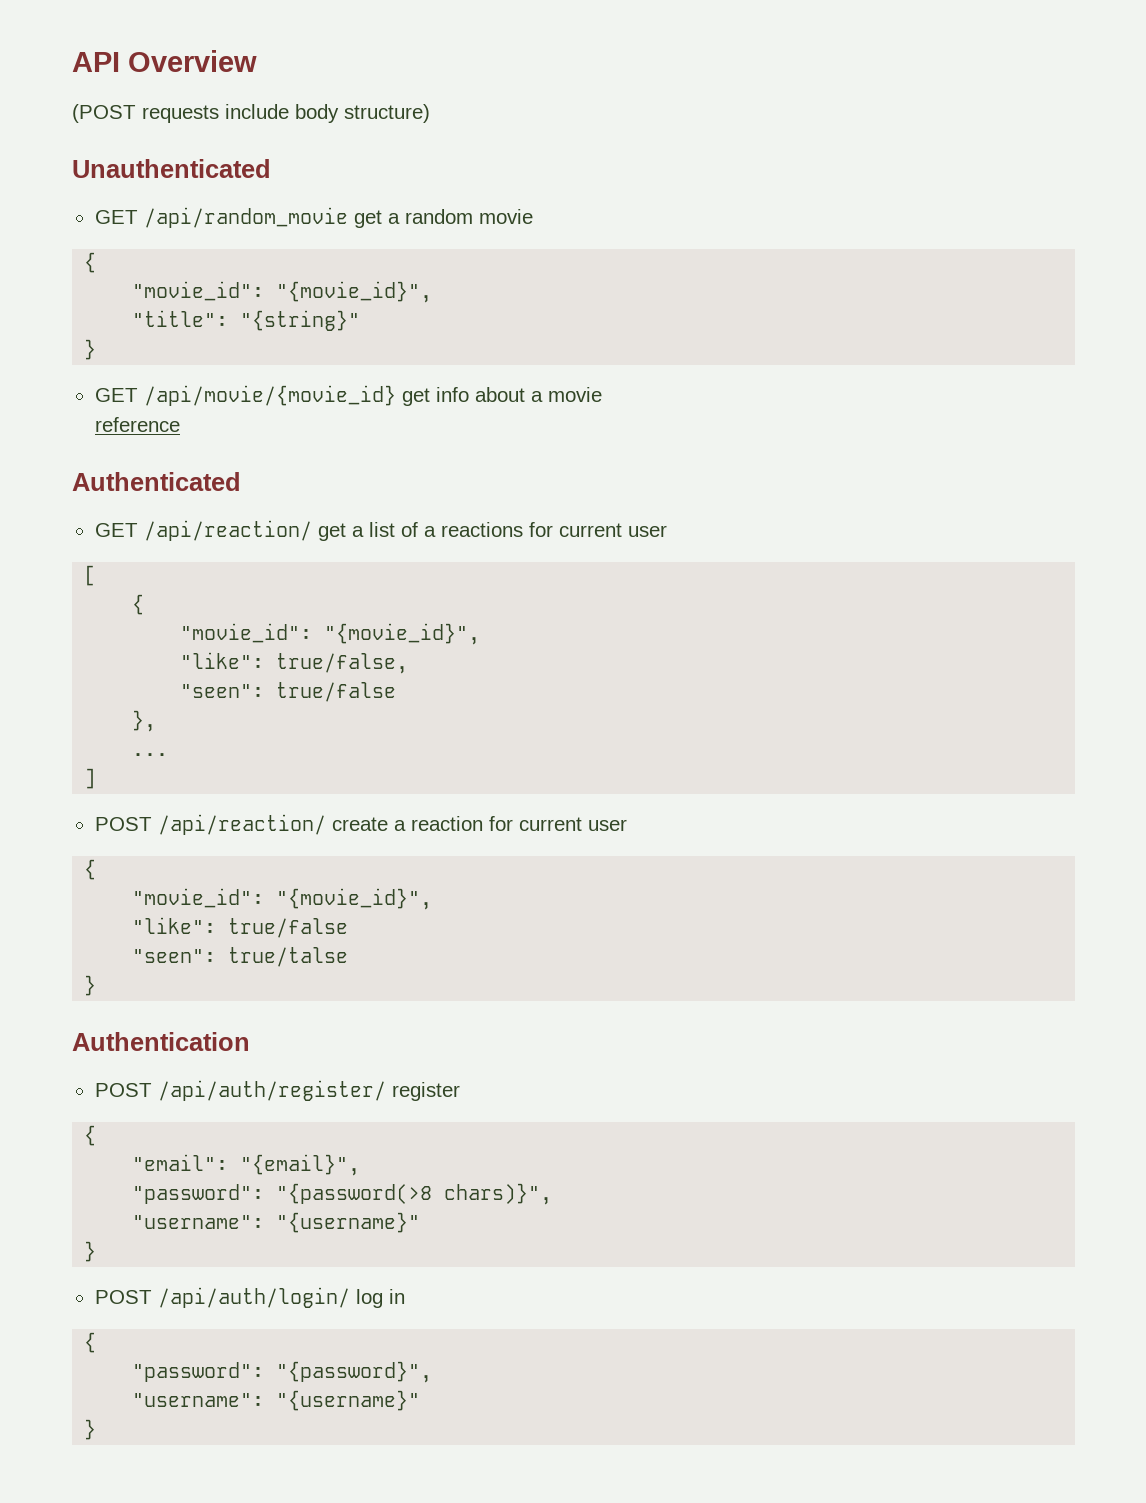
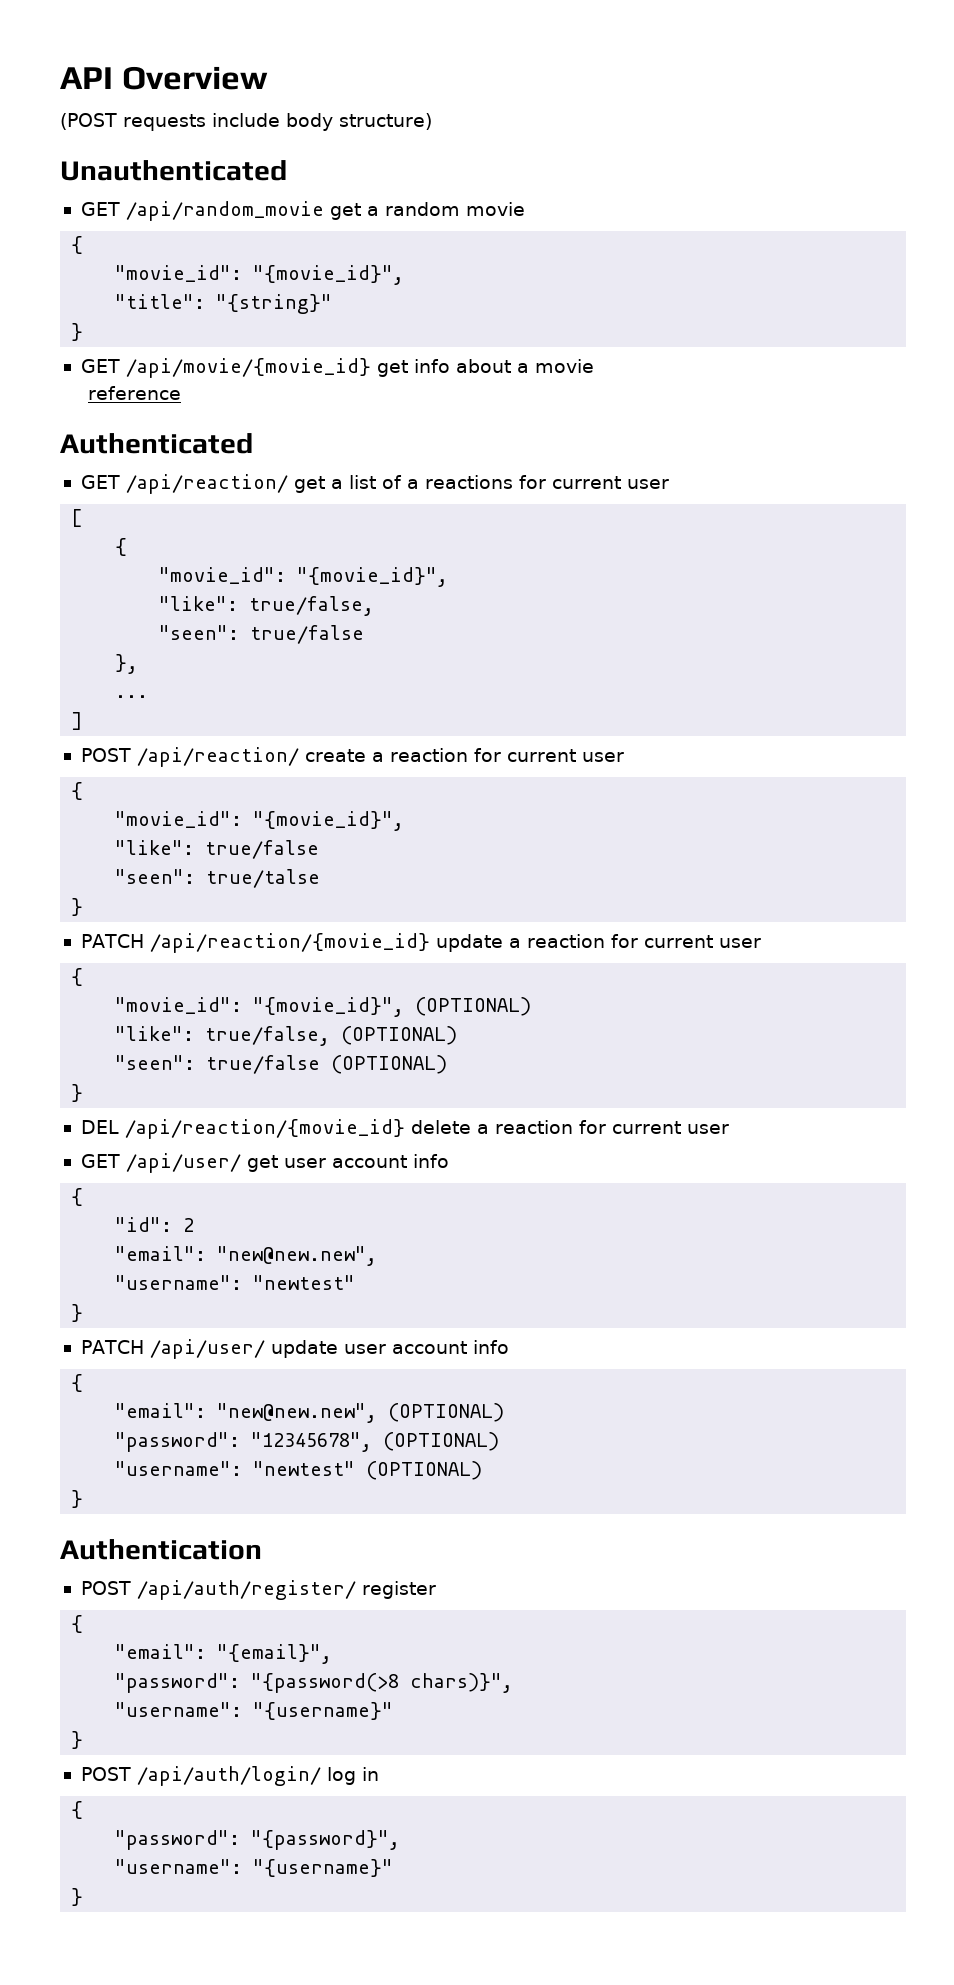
(97, 985) none -> [80,933,761,953] [71,968,84,986] [115,997,532,1017] [115,1026,458,1046] [115,1055,448,1074] [71,1084,84,1102] [80,1119,729,1139] [80,1153,449,1173] [71,1188,84,1206] [115,1217,195,1232] [115,1246,378,1266] [115,1275,356,1290] [71,1304,84,1322] [80,1339,509,1359] [71,1374,84,1392] [115,1403,505,1423] [115,1432,500,1452] [115,1461,483,1480] [71,1490,84,1508] // PATCH /api/reaction/{movie_id} update a reaction for current user // { // "movie_id": "{movie_id}", (OPTIONAL) // "like": true/false, (OPTIONAL) // "seen": true/false (OPTIONAL) // } // DEL /api/reaction/{movie_id} delete a reaction for current user // GET /api/user/ get user account info // { // "id": 2 // "email": "new@new.new", // "username": "newtest" // } // PATCH /api/user/ update user account info // { // "email": "new@new.new", (OPTIONAL) // "password": "12345678", (OPTIONAL) // "username": "newtest" (OPTIONAL) // }

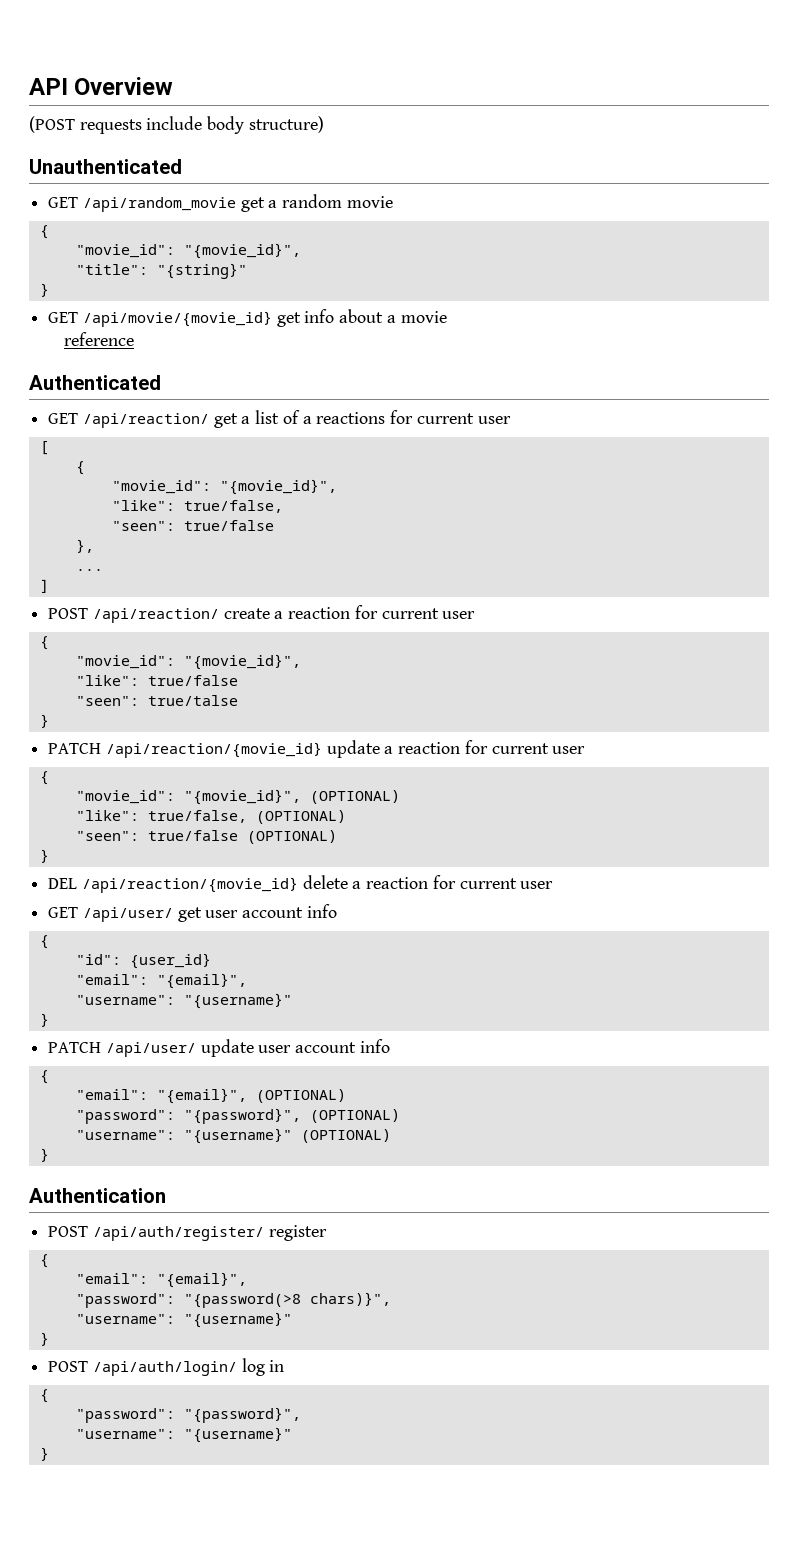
[183,1218,195,1232] [115,1246,378,1266] [115,1275,356,1290] 2 // "email": "new@new.new", // "username": "newtest" -> [129,953,211,969] [75,973,247,989] [75,993,292,1009] {user_id} // "email": "{email}", // "username": "{username}"
[217,1403,378,1423] "new@new.new", -> [156,1088,247,1104] "{email}",
[251,1432,373,1452] "12345678", -> [183,1108,301,1124] "{password}",
[253,1461,356,1476] "newtest" -> [183,1128,292,1144] "{username}"

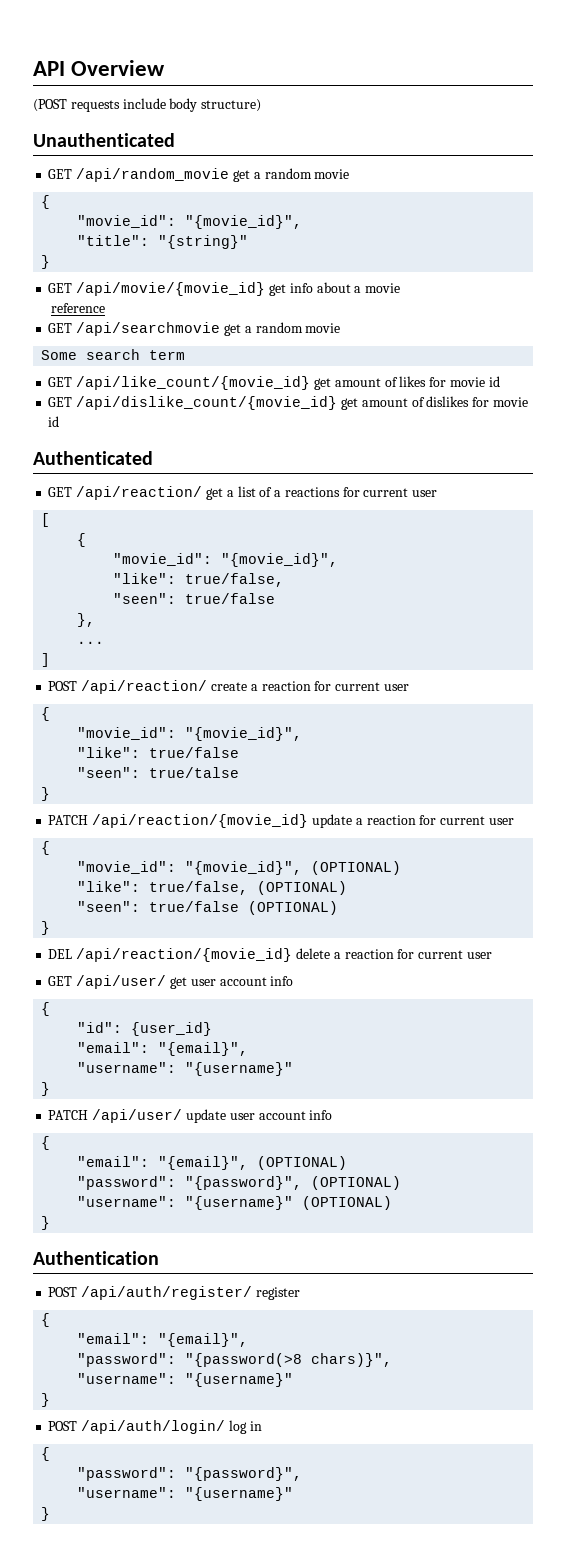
(134, 339) none -> [48,322,341,336] [41,349,186,360] [48,376,500,390] [48,396,528,410] [48,416,60,427] // GET /api/searchmovie get a random movie // Some search term // GET /api/like_count/{movie_id} get amount of likes for movie id // GET /api/dislike_count/{movie_id} get amount of dislikes for movie id

